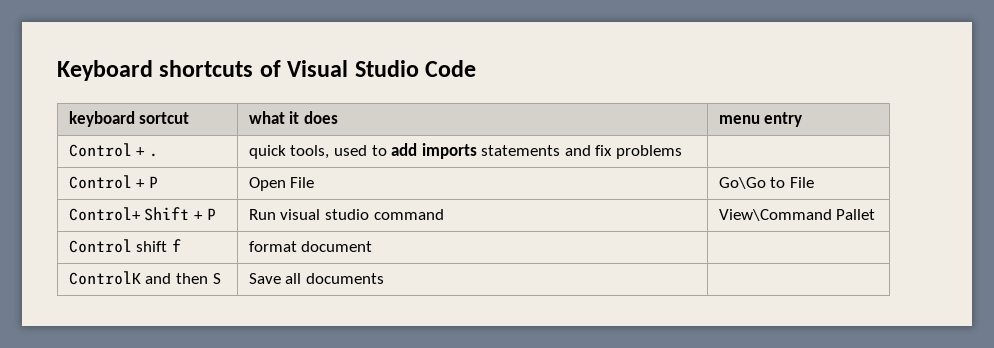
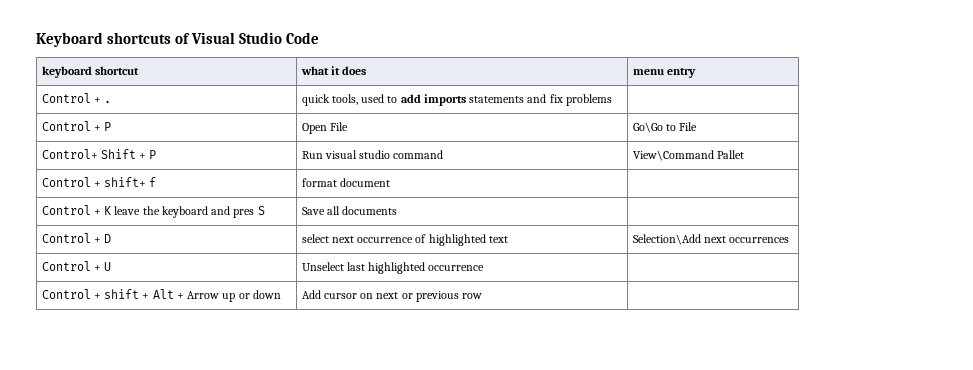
[139,112,190,124] sortcut -> [94,66,139,75] shortcut
[136,241,168,252] shift -> [93,177,147,187] + shift+
[68,271,221,285] [248,273,384,284] ControlK and then S | Save all documents -> [41,205,265,218] [301,206,398,215] [41,233,112,243] [301,234,508,246] [632,234,790,245] [41,261,112,271] [301,262,485,274] [41,289,281,302] [301,290,483,302] Control + K leave the keyboard and pres S | Save all documents | // Control + D | select next occurrence of highlighted text | Selection\Add next occurrences // Control + U | Unselect last highlighted occurrence | // Control + shift + Alt + Arrow up or down | Add cursor on next or previous row

